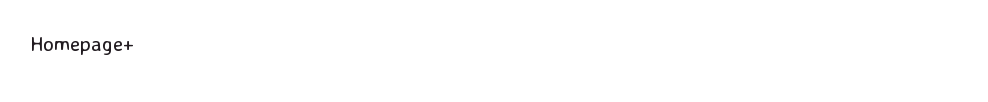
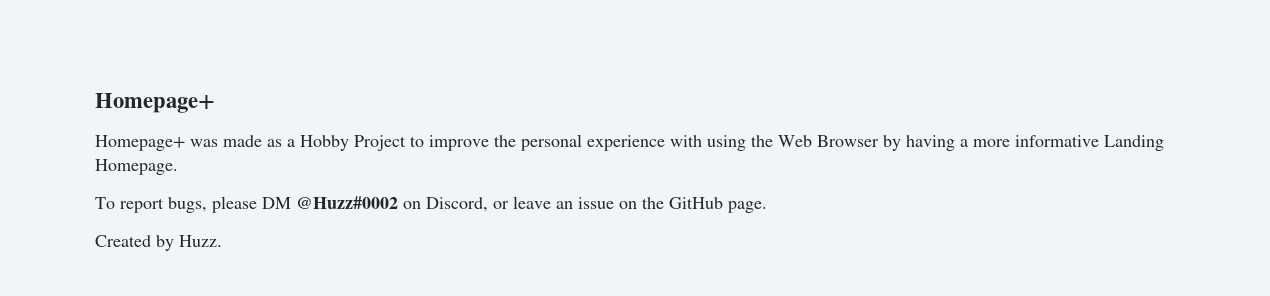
[30,37,134,55] Homepage+ -> [95,93,215,113] [95,134,1164,151] [95,159,178,175] [95,196,767,213] [95,235,222,251] Homepage+ // Homepage+ was made as a Hobby Project to improve the personal experience with using the Web Browser by having a more informative Landing Homepage. // To report bugs, please DM @Huzz#0002 on Discord, or leave an issue on the GitHub page. // Created by Huzz.

